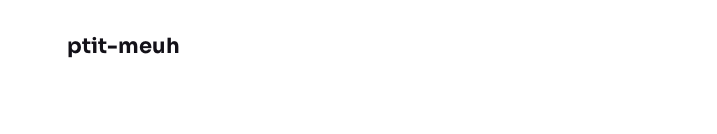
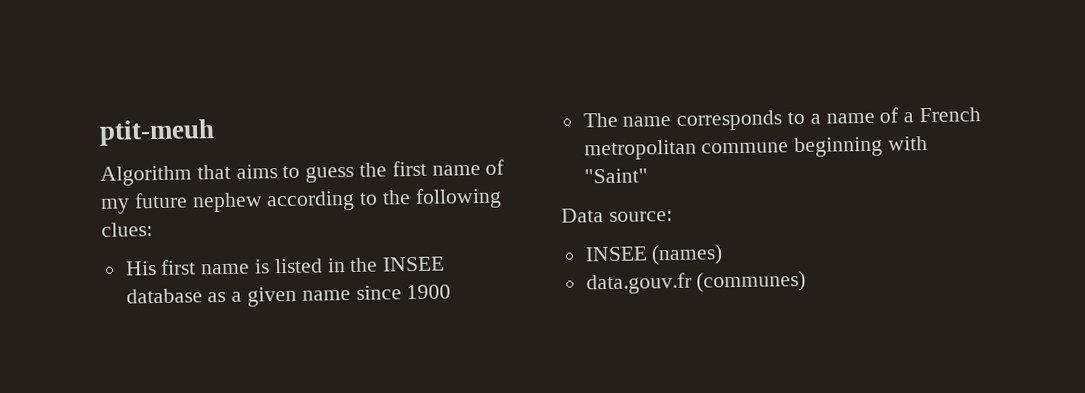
(180, 47) none -> [100,159,506,186] [100,187,502,214] [101,222,153,237] [124,256,446,276] [125,284,452,307] [582,107,982,131] [583,136,929,161] [583,168,648,184] [561,208,673,223] [584,244,724,266] [585,270,807,295] // Algorithm that aims to guess the first name of my future nephew according to the following clues: // His first name is listed in the INSEE database as a given name since 1900 // The name corresponds to a name of a French metropolitan commune beginning with "Saint" // Data source: // INSEE (names) // data.gouv.fr (communes)

